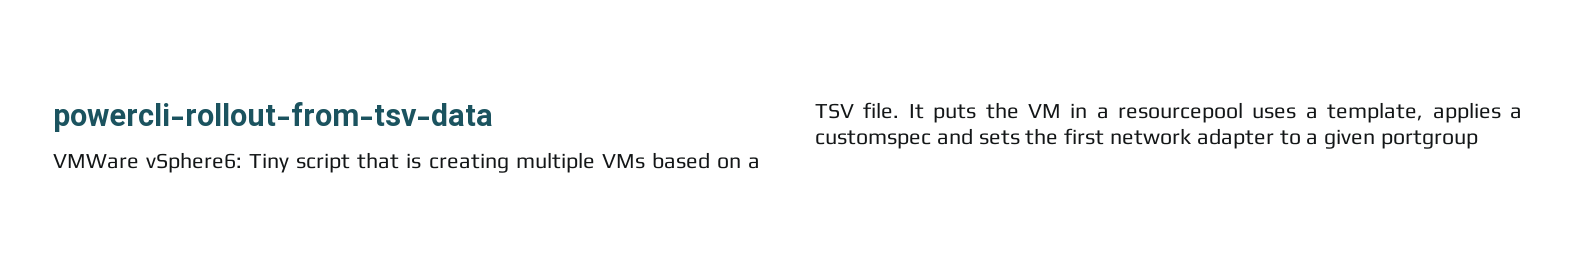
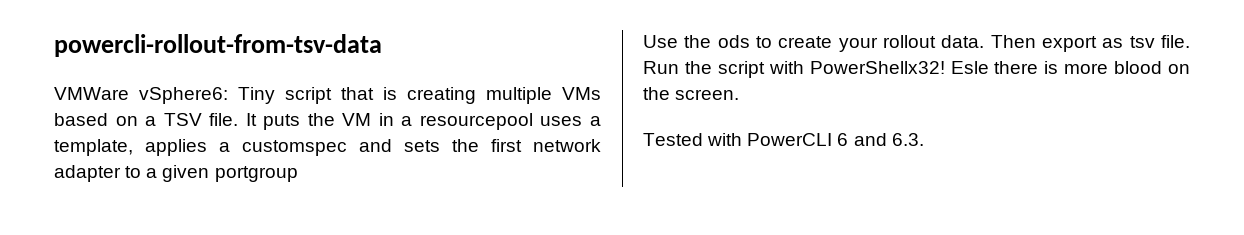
(1479, 139) none -> [643,35,1190,52] [643,61,1190,78] [643,87,740,100] [643,133,924,146] // Use the ods to create your rollout data. Then export as tsv file. Run the script with PowerShellx32! Esle there is more blood on the screen. // Tested with PowerCLI 6 and 6.3.

